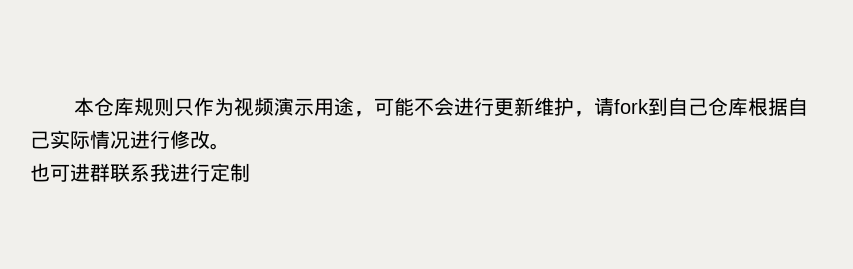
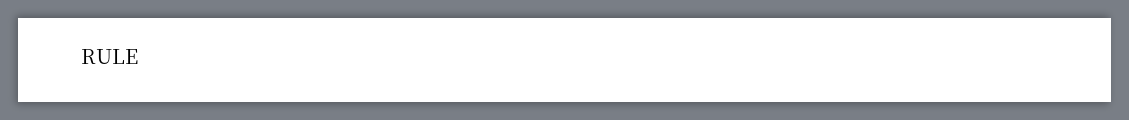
[73,97,808,117] [30,130,230,150] [30,163,250,182] 本仓库规则只作为视频演示用途，可能不会进行更新维护，请fork到自己仓库根据自己实际情况进行修改。 // 也可进群联系我进行定制 -> [81,49,138,64] RULE

